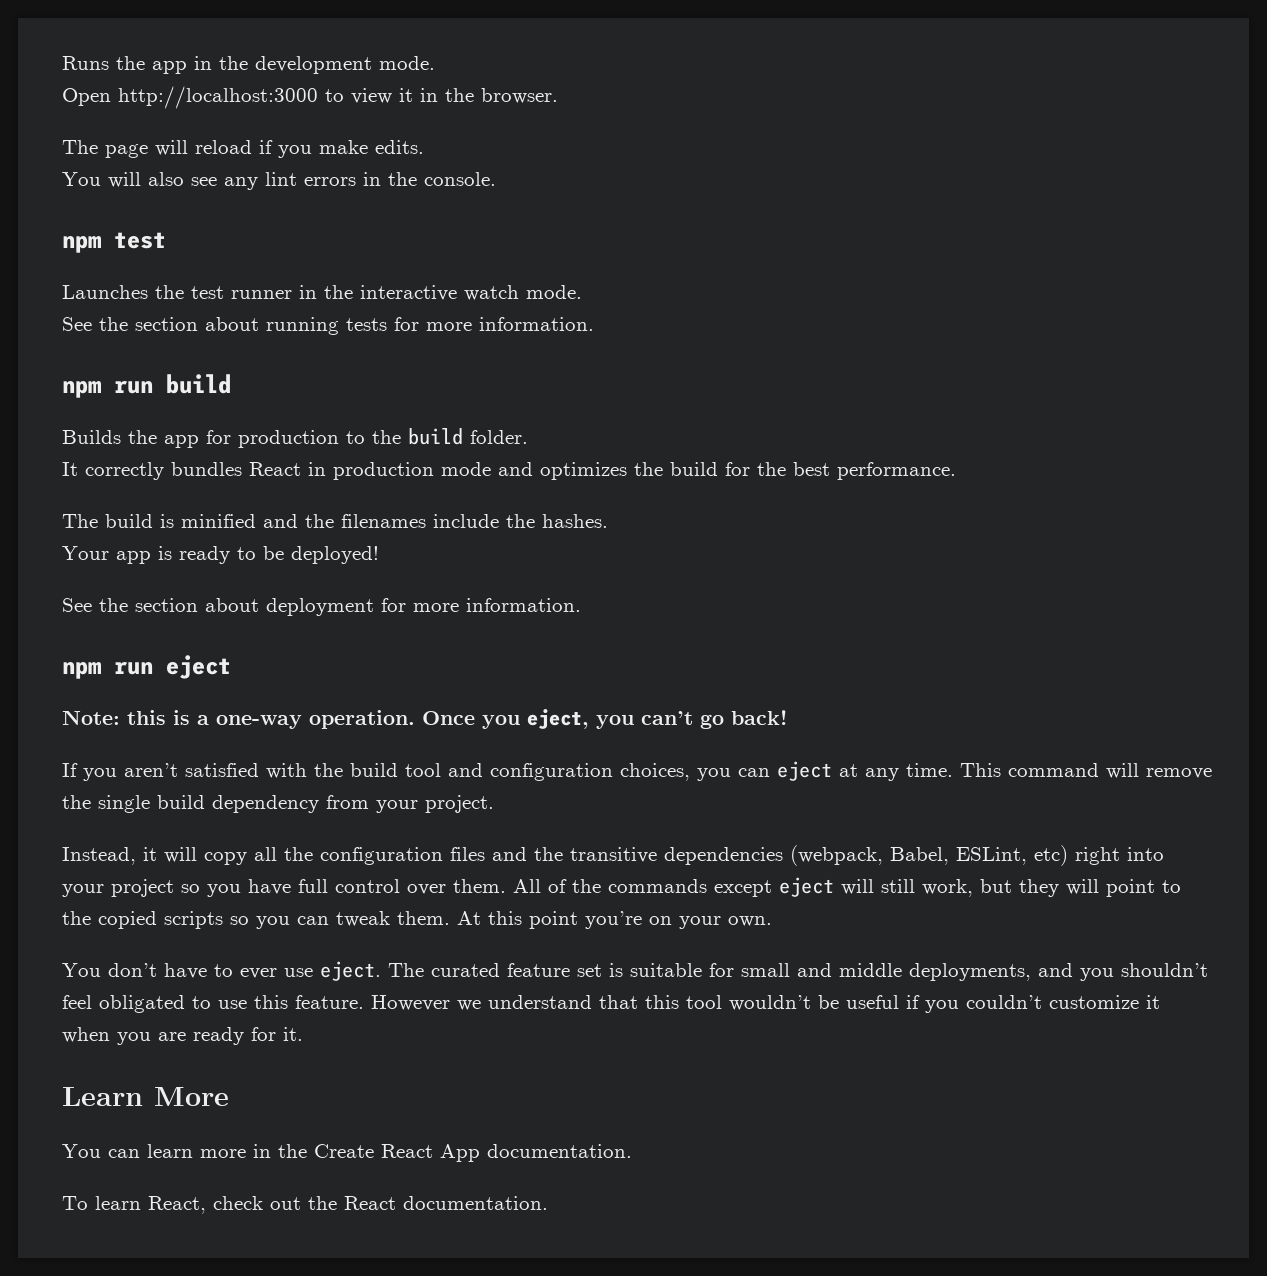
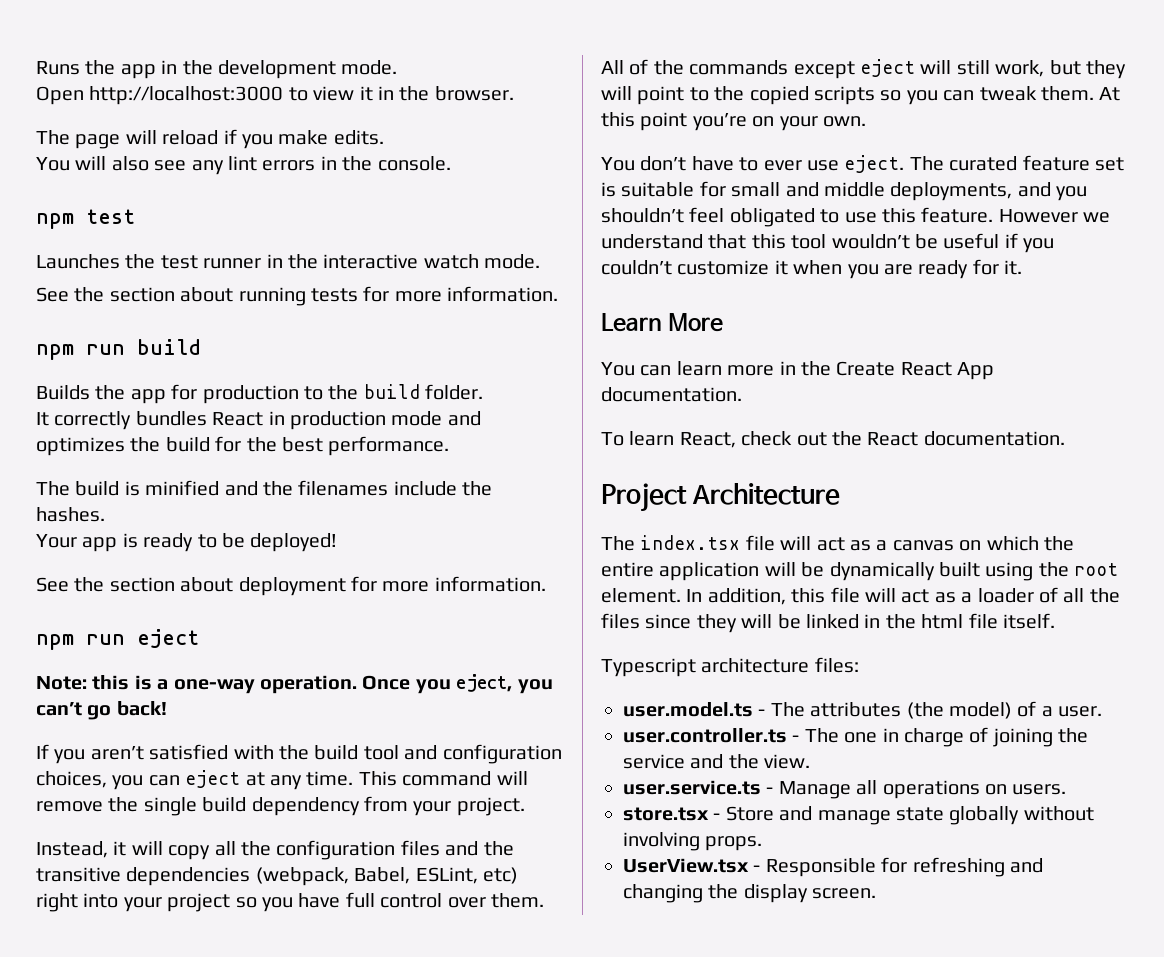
(548, 1203) none -> [601,483,840,512] [601,535,1074,551] [601,562,1119,581] [601,587,1120,605] [601,613,1055,633] [601,657,859,677] [623,701,1103,719] [623,727,1089,747] [623,754,811,769] [623,780,1067,799] [623,806,1094,825] [623,832,763,851] [623,857,1043,877] [623,884,877,903] // Project Architecture // The index.tsx file will act as a canvas on which the entire application will be dynamically built using the root element. In addition, this file will act as a loader of all the files since they will be linked in the html file itself. // Typescript architecture files: // user.model.ts - The attributes (the model) of a user. // user.controller.ts - The one in charge of joining the service and the view. // user.service.ts - Manage all operations on users. // store.tsx - Store and manage state globally without involving props. // UserView.tsx - Responsible for refreshing and changing the display screen.

